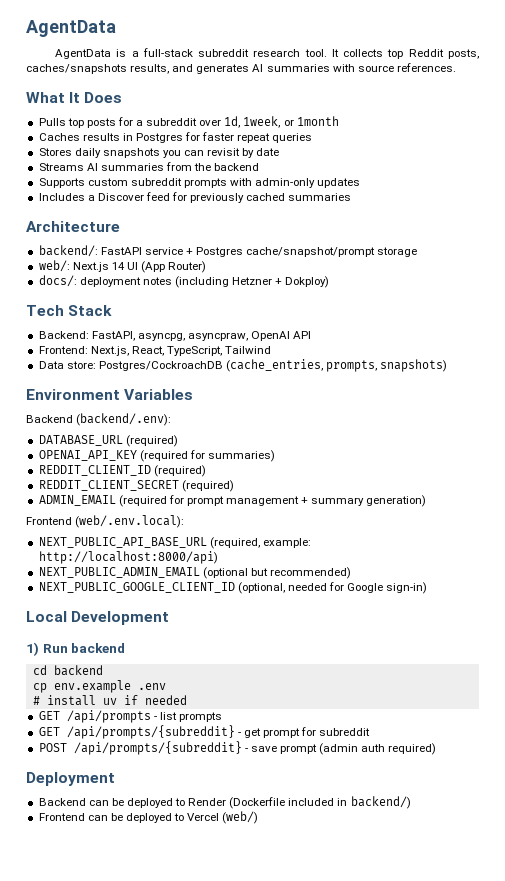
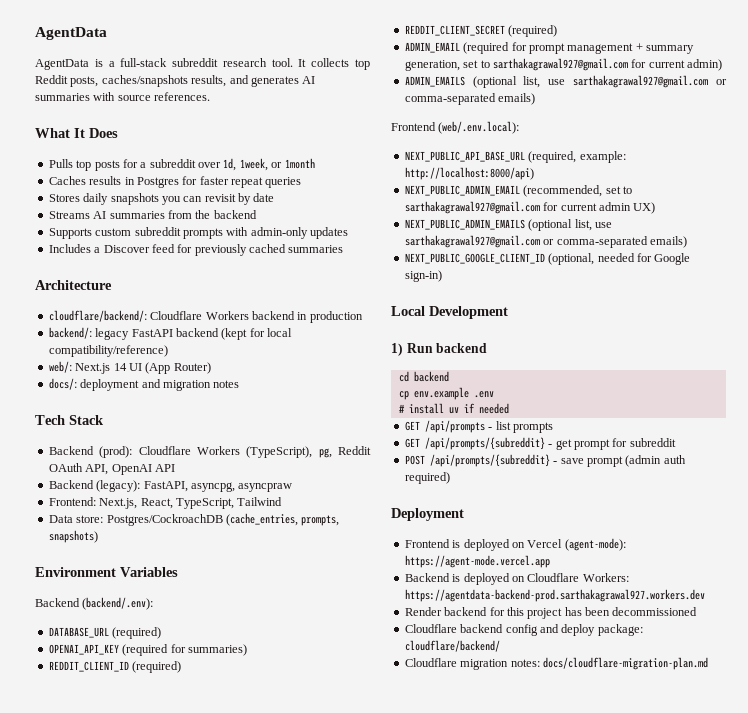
[38,245,418,257] backend/: FastAPI service + Postgres cache/snapshot/prompt storage -> [48,310,363,323] [48,327,292,340] [48,345,168,357] cloudflare/backend/: Cloudflare Workers backend in production // backend/: legacy FastAPI backend (kept for local compatibility/reference)
(141, 282) none -> [141,379,211,391] and migration
[174,276,330,288] [26,305,113,316] [38,331,312,341] (including Hetzner + Dokploy) // Tech Stack // Backend: FastAPI, asyncpg, asyncpraw, OpenAI API -> [35,415,104,425] [48,446,371,458] [48,463,175,475] [48,480,293,492] // Tech Stack // Backend (prod): Cloudflare Workers (TypeScript), pg, Reddit OAuth API, OpenAI API // Backend (legacy): FastAPI, asyncpg, asyncpraw
[366,495,427,507] generation) -> [404,58,722,71] [404,75,727,88] [404,93,536,105] generation, set to sarthakagrawal927@gmail.com for current admin) // ADMIN_EMAILS (optional list, use sarthakagrawal927@gmail.com or comma-separated emails)
[202,567,351,579] (optional but recommended) -> [523,185,632,197] [404,201,656,214] [404,219,612,231] [404,235,687,248] (recommended, set to sarthakagrawal927@gmail.com for current admin UX) // NEXT_PUBLIC_ADMIN_EMAILS (optional list, use sarthakagrawal927@gmail.com or comma-separated emails)
[38,796,411,809] [38,811,259,824] Backend can be deployed to Render (Dockerfile included in backend/) // Frontend can be deployed to Vercel (web/) -> [404,538,626,551] [404,555,550,568] [404,573,629,585] [404,589,705,602] [404,607,698,619] [404,624,643,636] [404,640,500,652] [404,657,708,670] Frontend is deployed on Vercel (agent-mode): https://agent-mode.vercel.app // Backend is deployed on Cloudflare Workers: https://agentdata-backend-prod.sarthakagrawal927.workers.dev // Render backend for this project has been decommissioned // Cloudflare backend config and deploy package: cloudflare/backend/ // Cloudflare migration notes: docs/cloudflare-migration-plan.md

